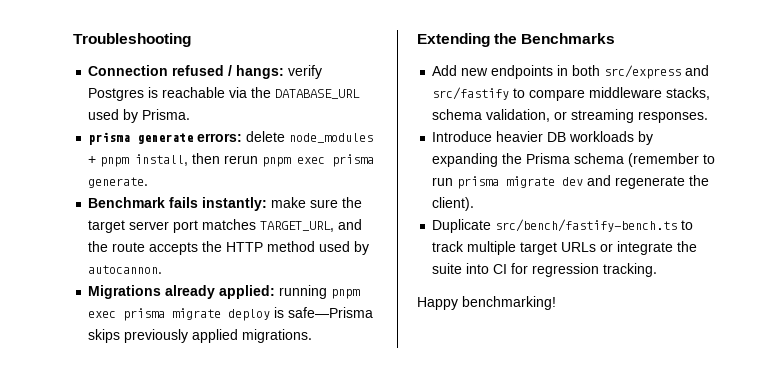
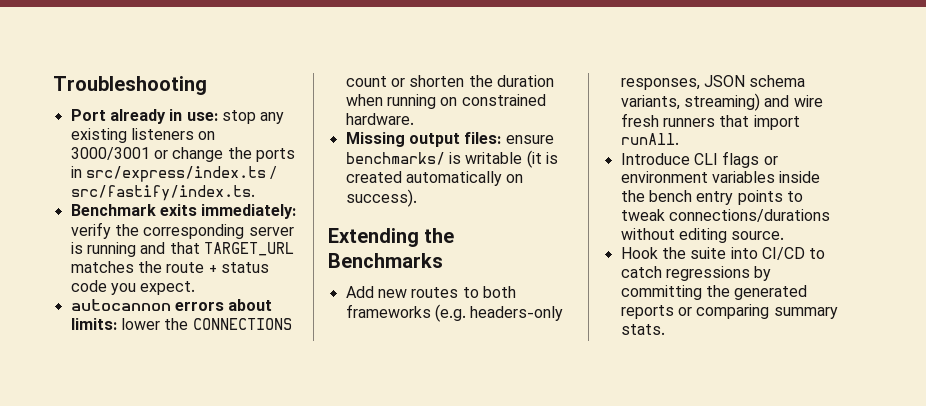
[88,65,323,79] [88,87,361,101] [88,109,191,123] [88,131,374,145] [88,153,375,167] [88,177,149,188] [88,197,363,211] [88,219,363,233] [88,241,370,255] [88,265,163,274] [88,285,361,299] [88,307,374,321] [88,329,313,343] Connection refused / hangs: verify Postgres is reachable via the DATABASE_URL used by Prisma. // prisma generate errors: delete node_modules + pnpm install, then rerun pnpm exec prisma generate. // Benchmark fails instantly: make sure the target server port matches TARGET_URL, and the route accepts the HTTP method used by autocannon. // Migrations already applied: running pnpm exec prisma migrate deploy is safe—Prisma skips previously applied migrations. -> [70,109,285,124] [70,128,216,143] [70,147,295,162] [70,166,278,182] [70,185,255,201] [70,204,297,219] [70,222,294,239] [70,242,294,257] [70,261,269,273] [70,280,196,295] [70,299,273,311] [70,318,292,330] [345,75,554,87] [345,94,546,109] [345,113,414,125] [345,132,554,147] [345,150,558,168] [345,171,524,186] [345,189,417,207] Port already in use: stop any existing listeners on 3000/3001 or change the ports in src/express/index.ts / src/fastify/index.ts. // Benchmark exits immediately: verify the corresponding server is running and that TARGET_URL matches the route + status code you expect. // autocannon errors about limits: lower the CONNECTIONS count or shorten the duration when running on constrained hardware. // Missing output files: ensure benchmarks/ is writable (it is created automatically on success).
[491,65,710,79] [432,87,711,101] [432,109,709,123] [432,131,654,145] [432,153,716,167] [432,175,710,189] [432,197,475,211] [432,219,694,233] [432,241,698,255] [432,263,658,277] [417,296,556,310] endpoints in both src/express and src/fastify to compare middleware stacks, schema validation, or streaming responses. // Introduce heavier DB workloads by expanding the Prisma schema (remember to run prisma migrate dev and regenerate the client). // Duplicate src/bench/fastify-bench.ts to track multiple target URLs or integrate the suite into CI for regression tracking. // Happy benchmarking! -> [411,286,516,298] [345,304,564,322] [620,75,806,90] [620,93,823,111] [620,113,800,130] [620,133,679,145] [620,151,778,168] [620,171,821,183] [620,190,803,205] [620,209,830,222] [620,228,785,243] [620,247,826,260] [620,266,772,281] [620,285,808,300] [620,304,838,319] [620,324,665,335] routes to both frameworks (e.g. headers-only responses, JSON schema variants, streaming) and wire fresh runners that import runAll. // Introduce CLI flags or environment variables inside the bench entry points to tweak connections/durations without editing source. // Hook the suite into CI/CD to catch regressions by committing the generated reports or comparing summary stats.

